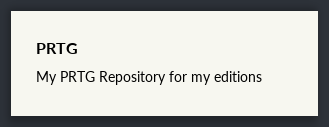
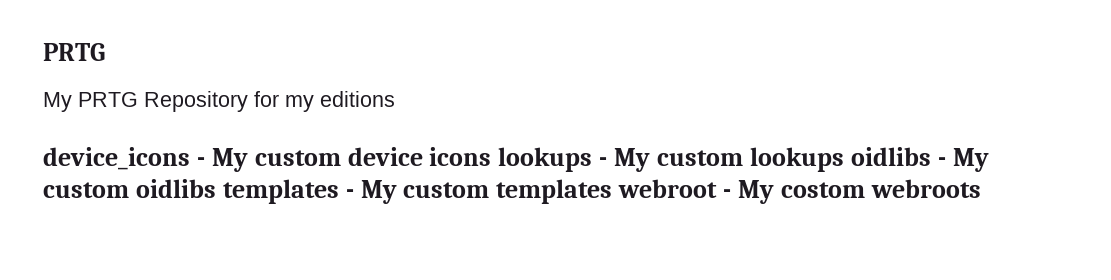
(262, 76) none -> [43,147,989,172] [43,179,981,204] // device_icons - My custom device icons lookups - My custom lookups oidlibs - My custom oidlibs templates - My custom templates webroot - My costom webroots

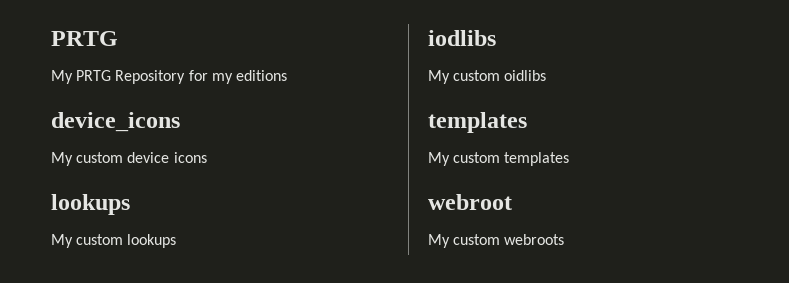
[196,157,205,166] - -> (180, 122) //
[498,147,608,172] lookups - -> [51,194,130,215] // lookups //
[850,147,946,166] oidlibs - -> [428,30,496,46] // iodlibs //
[222,179,354,204] templates - -> [428,112,527,133] // templates //
(613, 191) none -> (570, 159) //
[723,180,865,204] - My costom -> [428,234,501,248] // My custom

